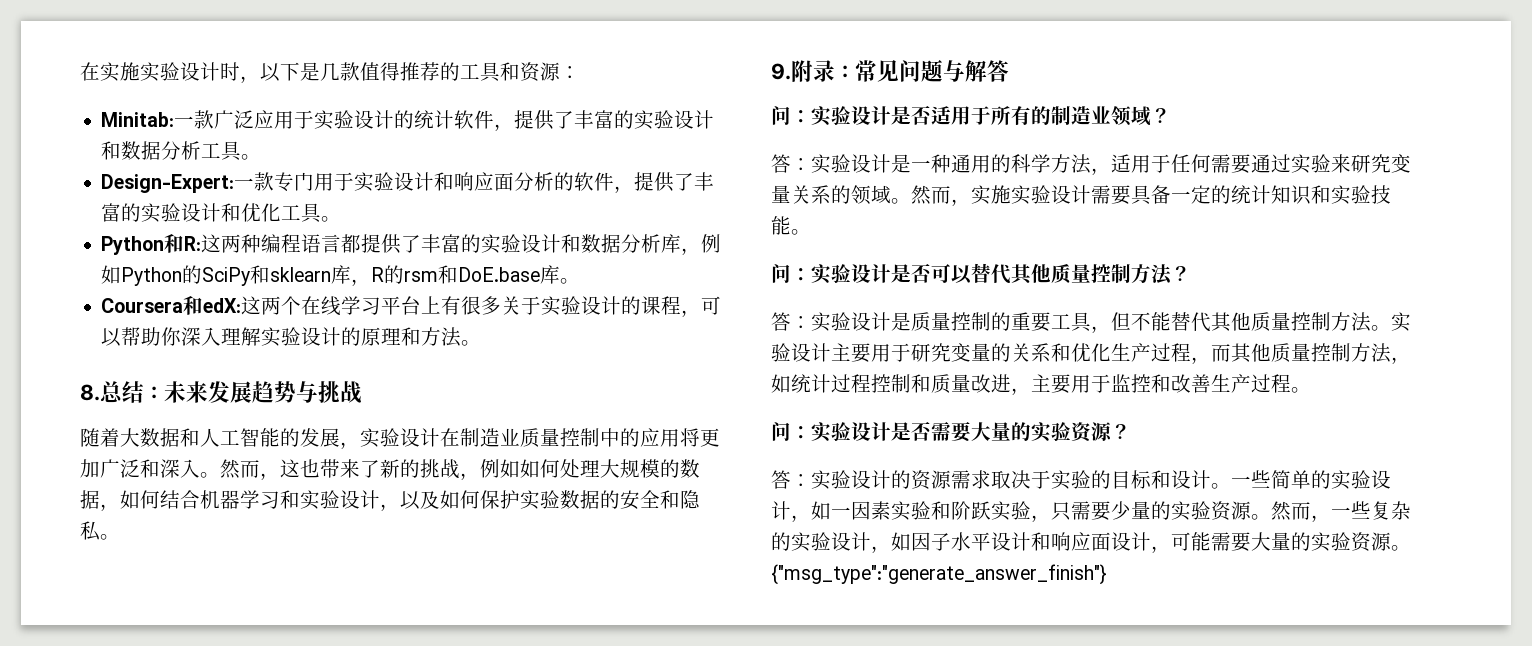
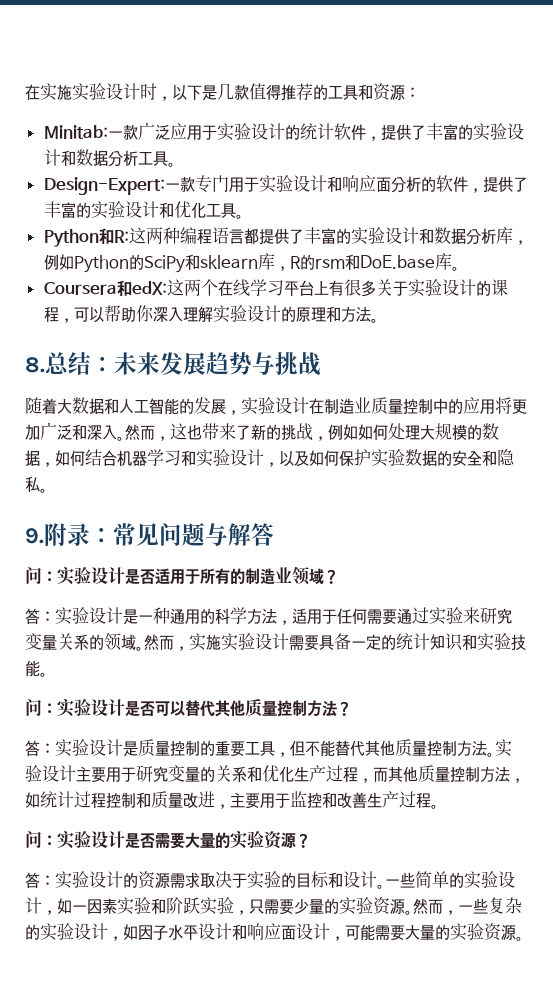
[771,564,1107,585] {"msg_type":"generate_answer_finish"} -> (524, 938) none

